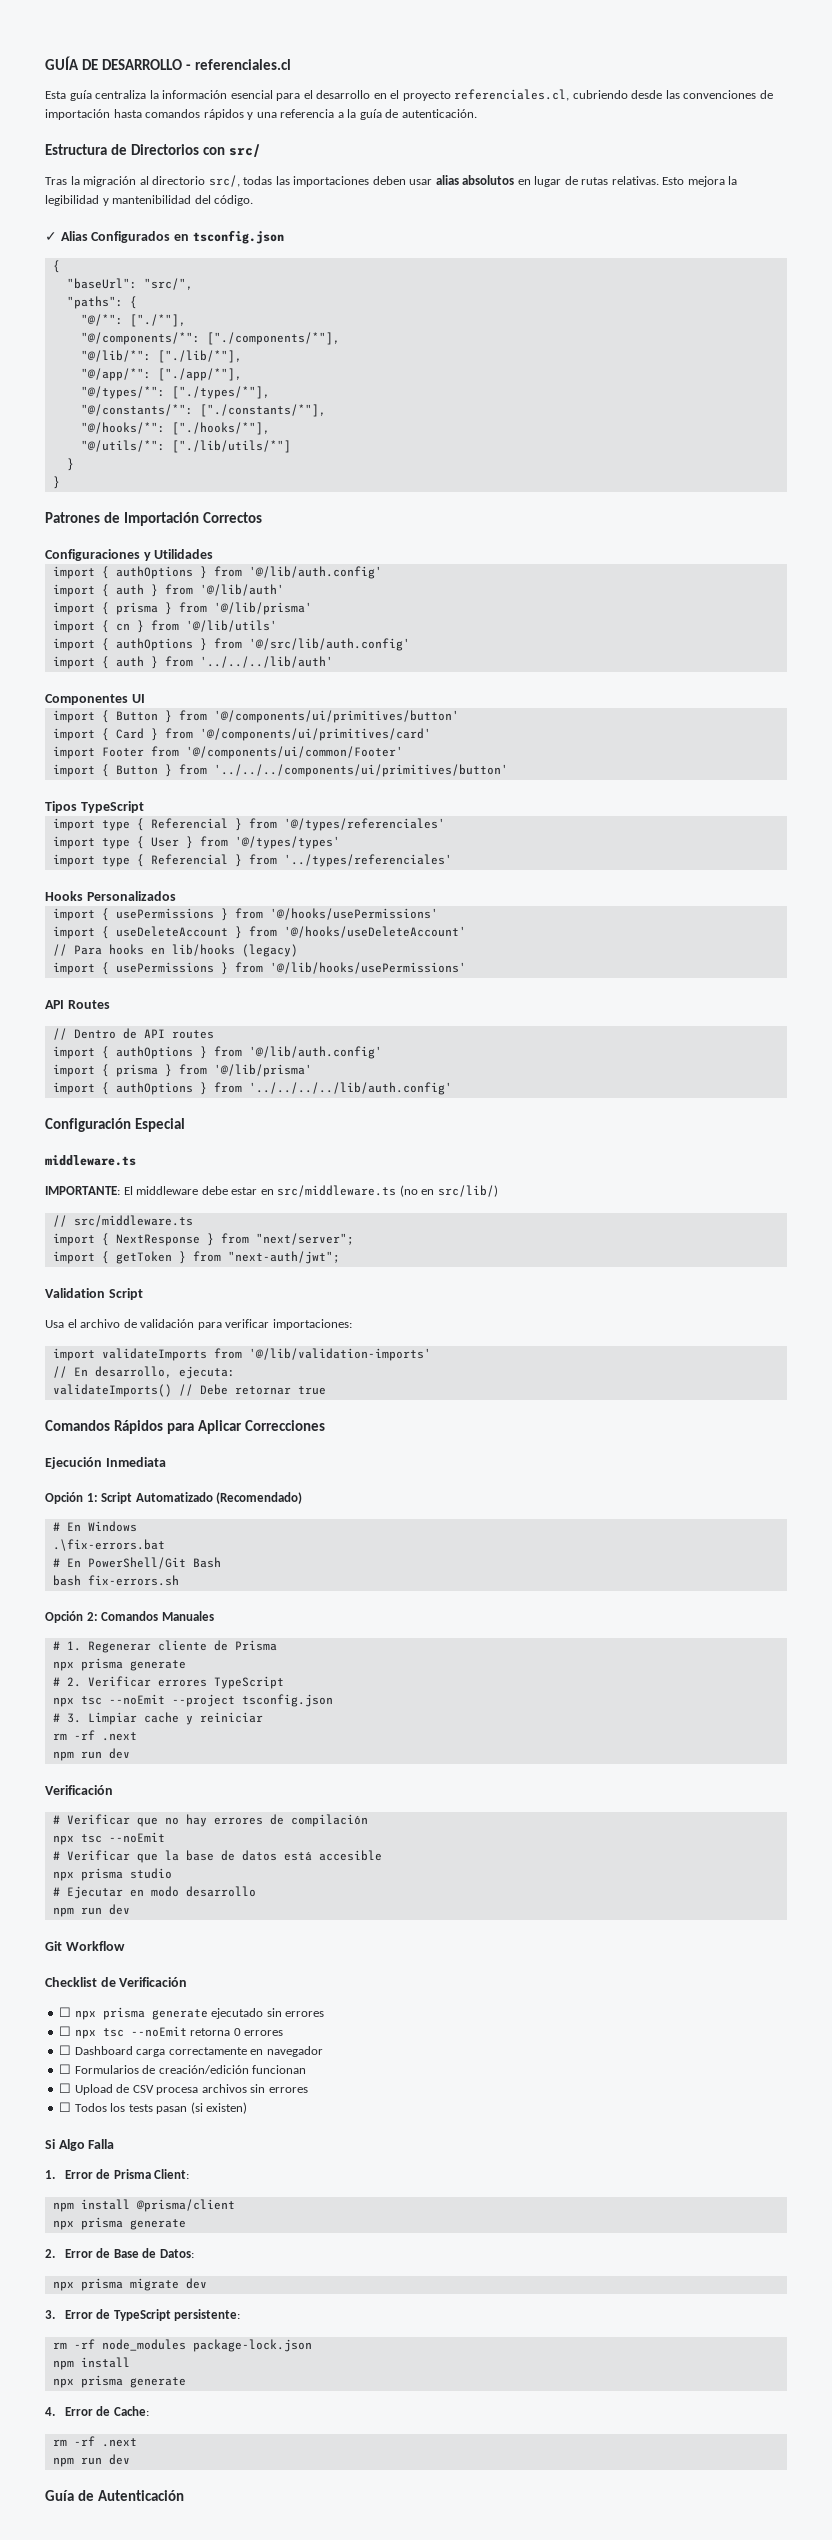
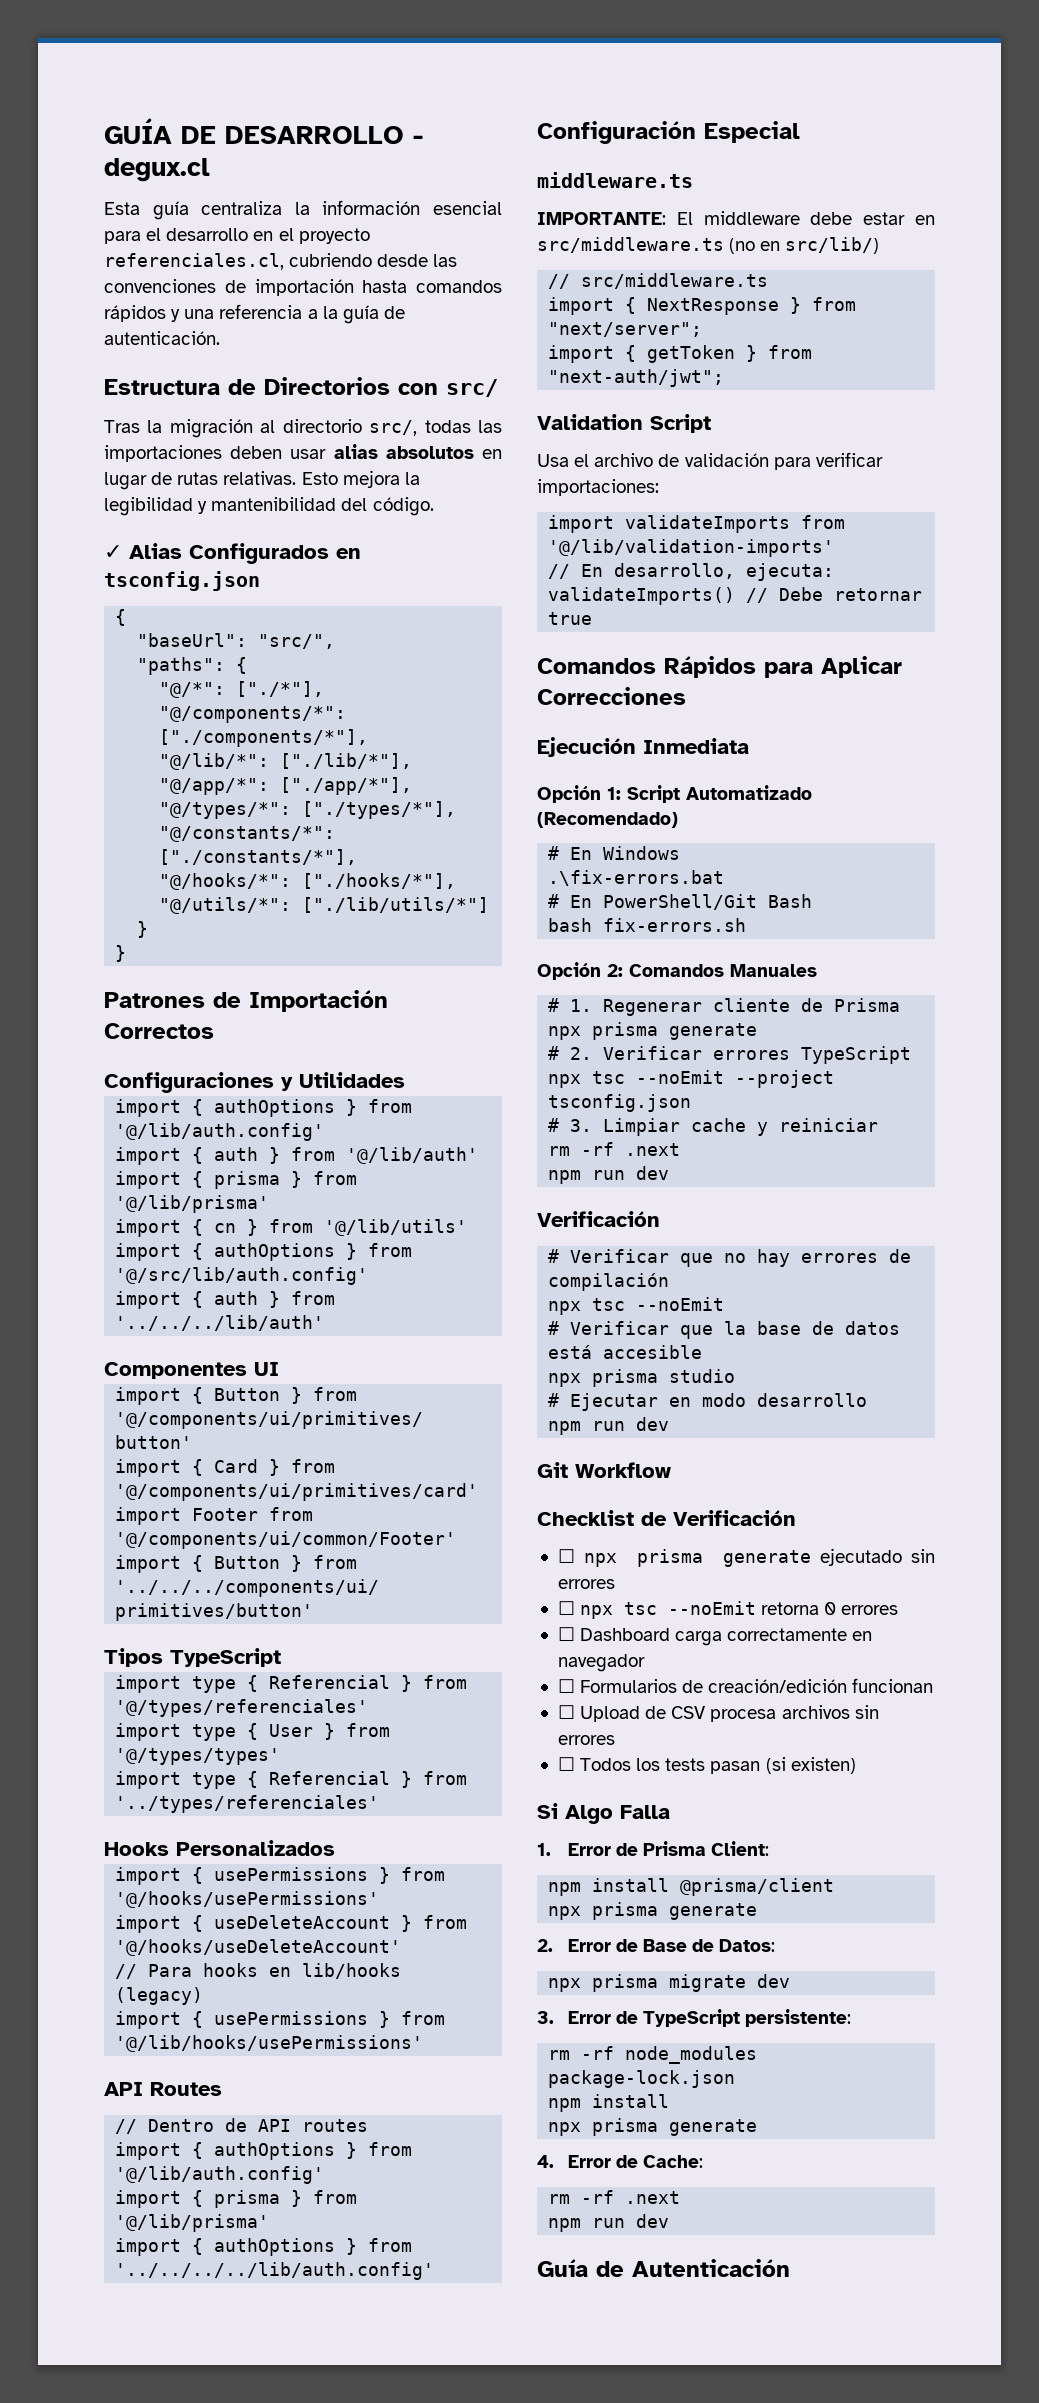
[195,59,292,70] referenciales.cl -> [104,158,210,182] degux.cl

